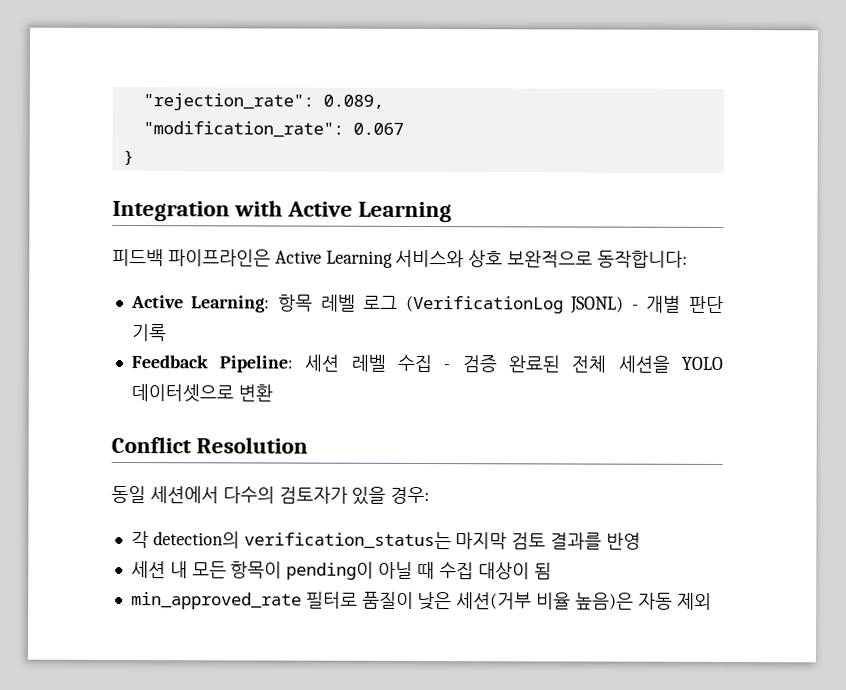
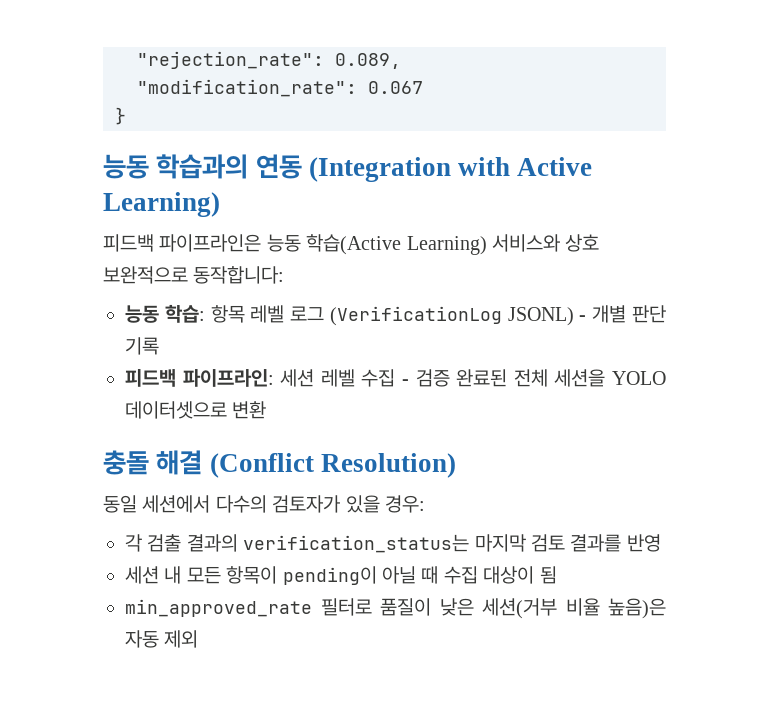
[112,200,230,222] Integration -> [103,154,451,182] 능동 학습과의 연동 (Integration
[358,201,453,223] Learning -> [103,192,220,217] Learning)
[274,250,393,268] Active Learning -> [266,234,487,255] 능동 학습(Active Learning)
[130,295,271,313] Active Learning: -> [125,304,205,323] 능동 학습:
[130,355,294,373] Feedback Pipeline: -> [125,369,274,387] 피드백 파이프라인:
[111,436,309,454] Conflict Resolution -> [103,450,456,478] 충돌 해결 (Conflict Resolution)
[152,531,240,549] detection의 -> [147,534,238,552] 검출 결과의

